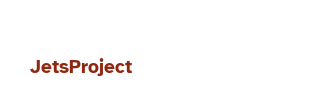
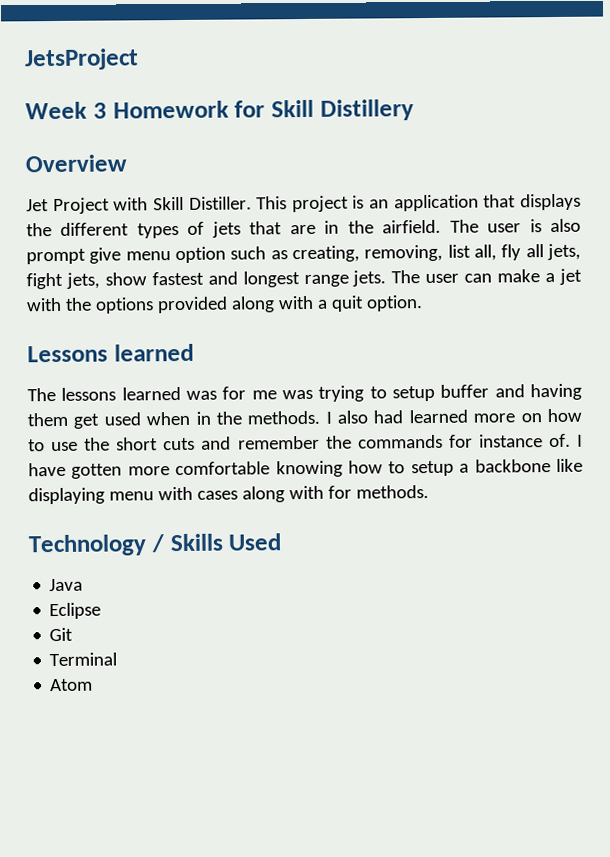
(132, 67) none -> [25,99,414,121] [25,154,127,173] [26,193,581,215] [26,218,581,239] [26,243,581,265] [26,268,582,290] [26,295,423,314] [27,343,194,363] [27,383,582,402] [27,408,583,429] [28,433,583,452] [28,458,583,479] [28,485,429,505] [28,533,282,557] [49,578,84,592] [49,602,102,620] [49,627,74,642] [49,652,118,667] [50,678,94,692] // Week 3 Homework for Skill Distillery // Overview // Jet Project with Skill Distiller. This project is an application that displays the different types of jets that are in the airfield. The user is also prompt give menu option such as creating, removing, list all, fly all jets, fight jets, show fastest and longest range jets. The user can make a jet with the options provided along with a quit option. // Lessons learned // The lessons learned was for me was trying to setup buffer and having them get used when in the methods. I also had learned more on how to use the short cuts and remember the commands for instance of. I have gotten more comfortable knowing how to setup a backbone like displaying menu with cases along with for methods. // Technology / Skills Used // Java // Eclipse // Git // Terminal // Atom

